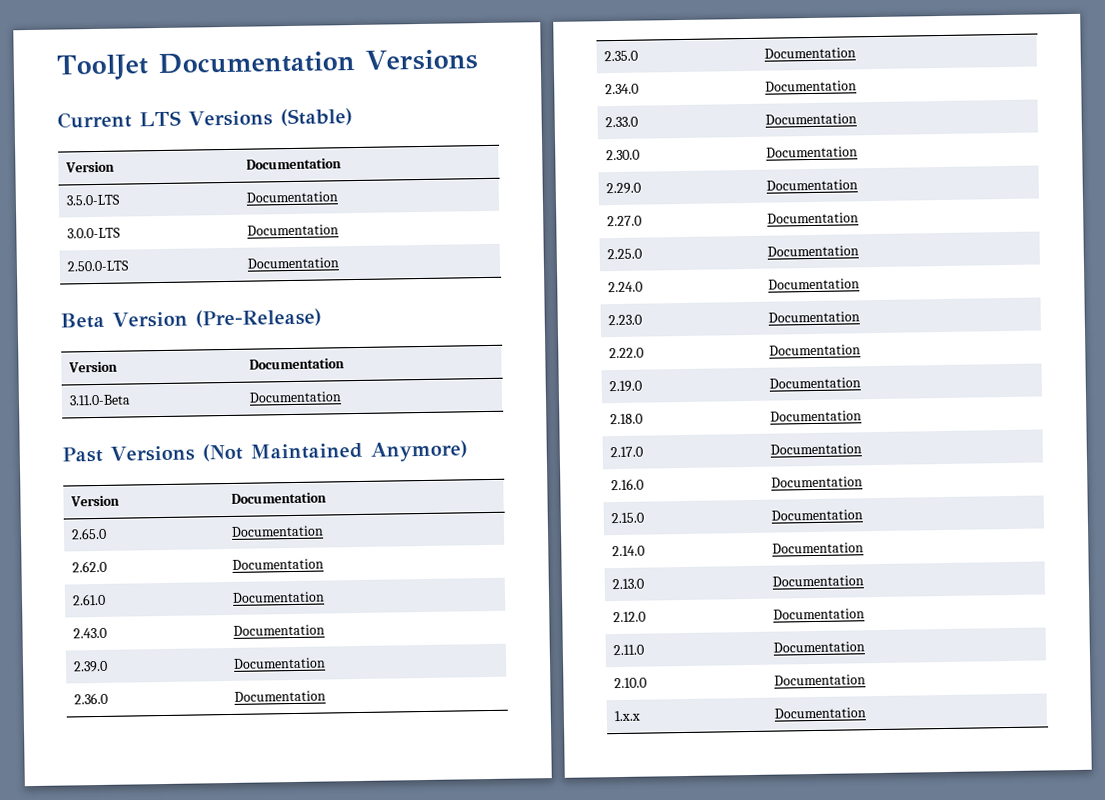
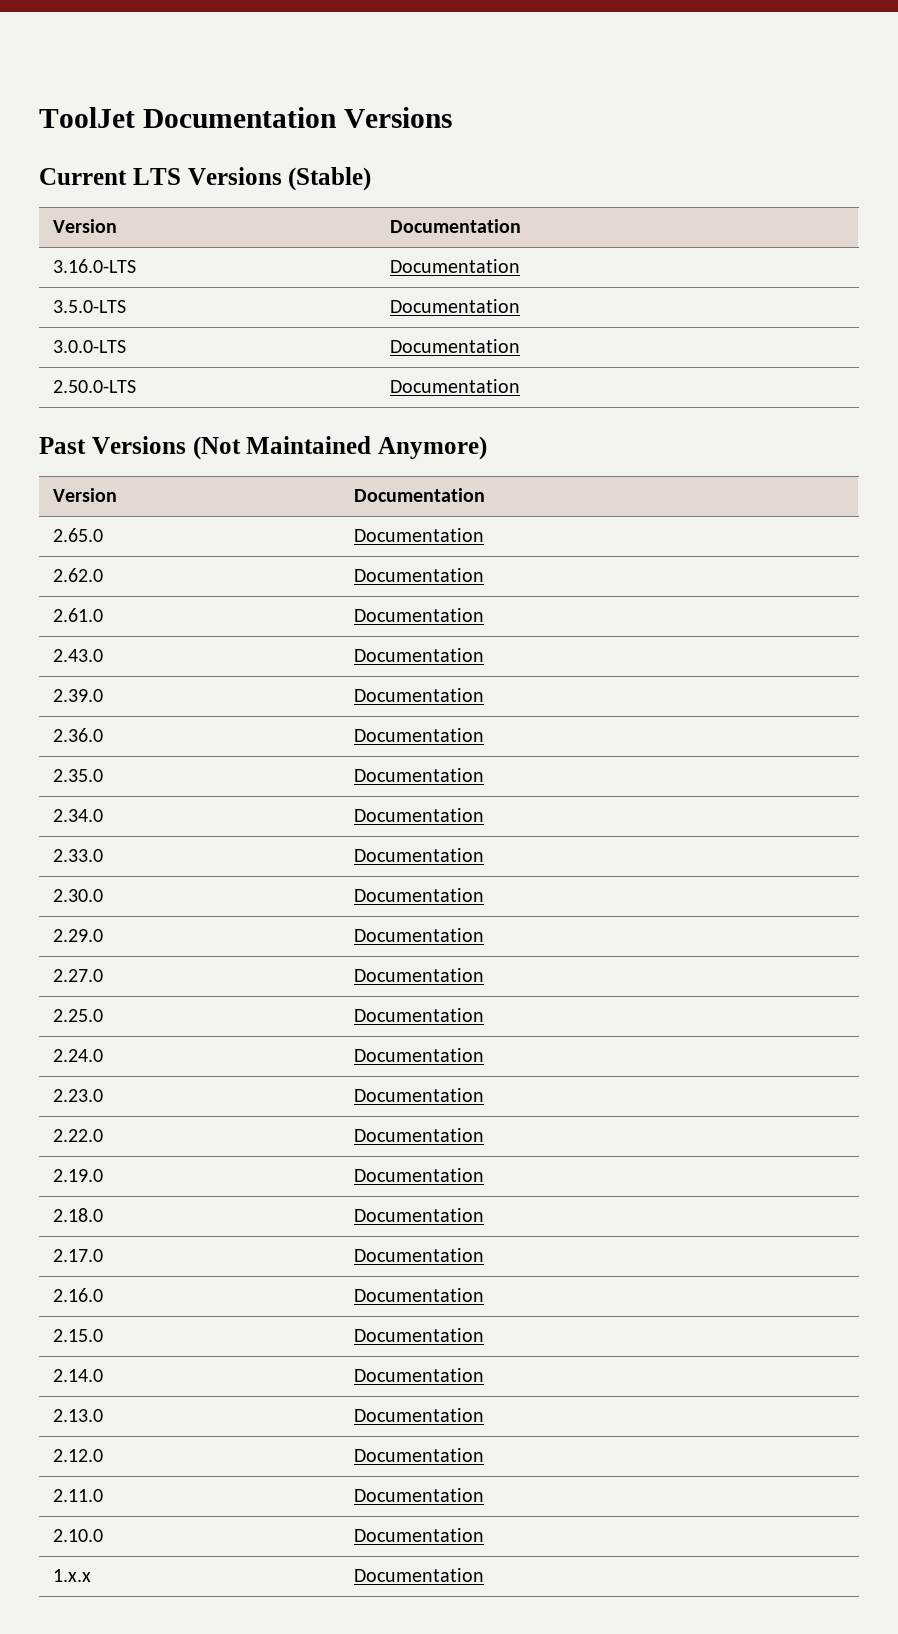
(342, 164) none -> [52,259,136,273] [389,259,520,273] // 3.16.0-LTS | Documentation
[60,308,322,329] [67,361,118,373] [248,358,345,370] [68,394,131,406] [248,391,341,403] // Beta Version (Pre-Release) // Version | Documentation // 3.11.0-Beta | Documentation -> (520, 386) none

